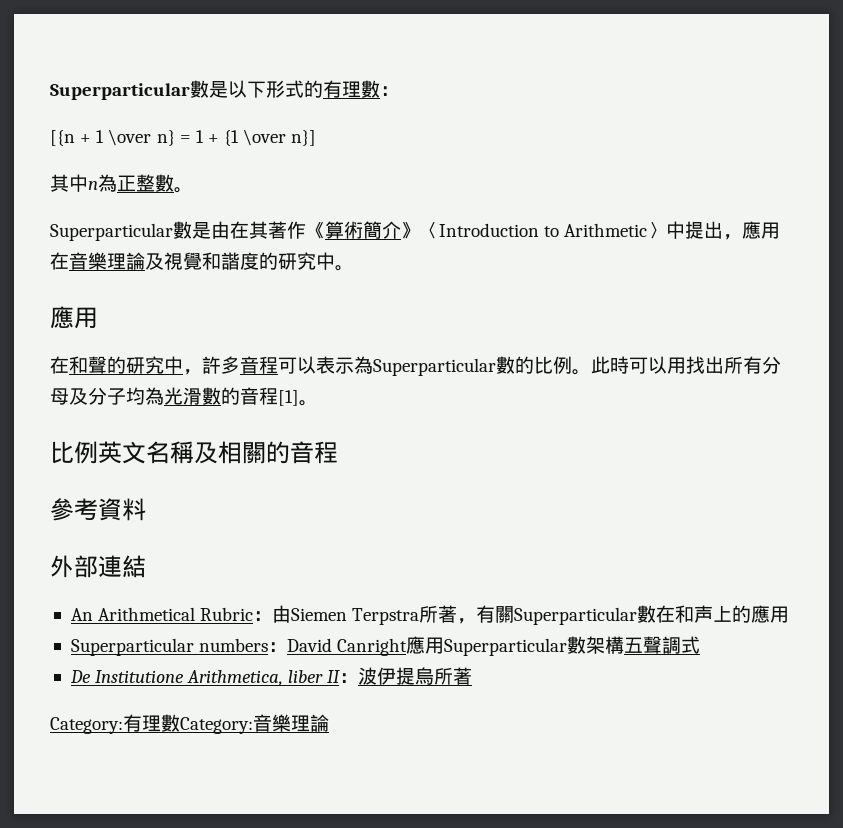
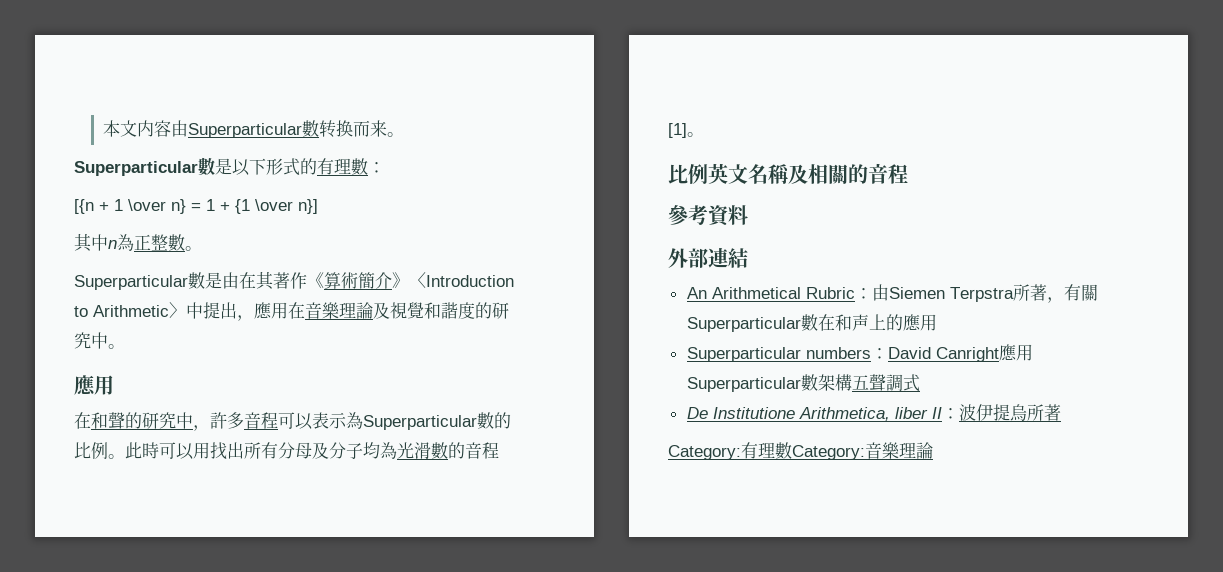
(50, 91) none -> [103,120,405,138] 本文内容由Superparticular數转换而来。 //

